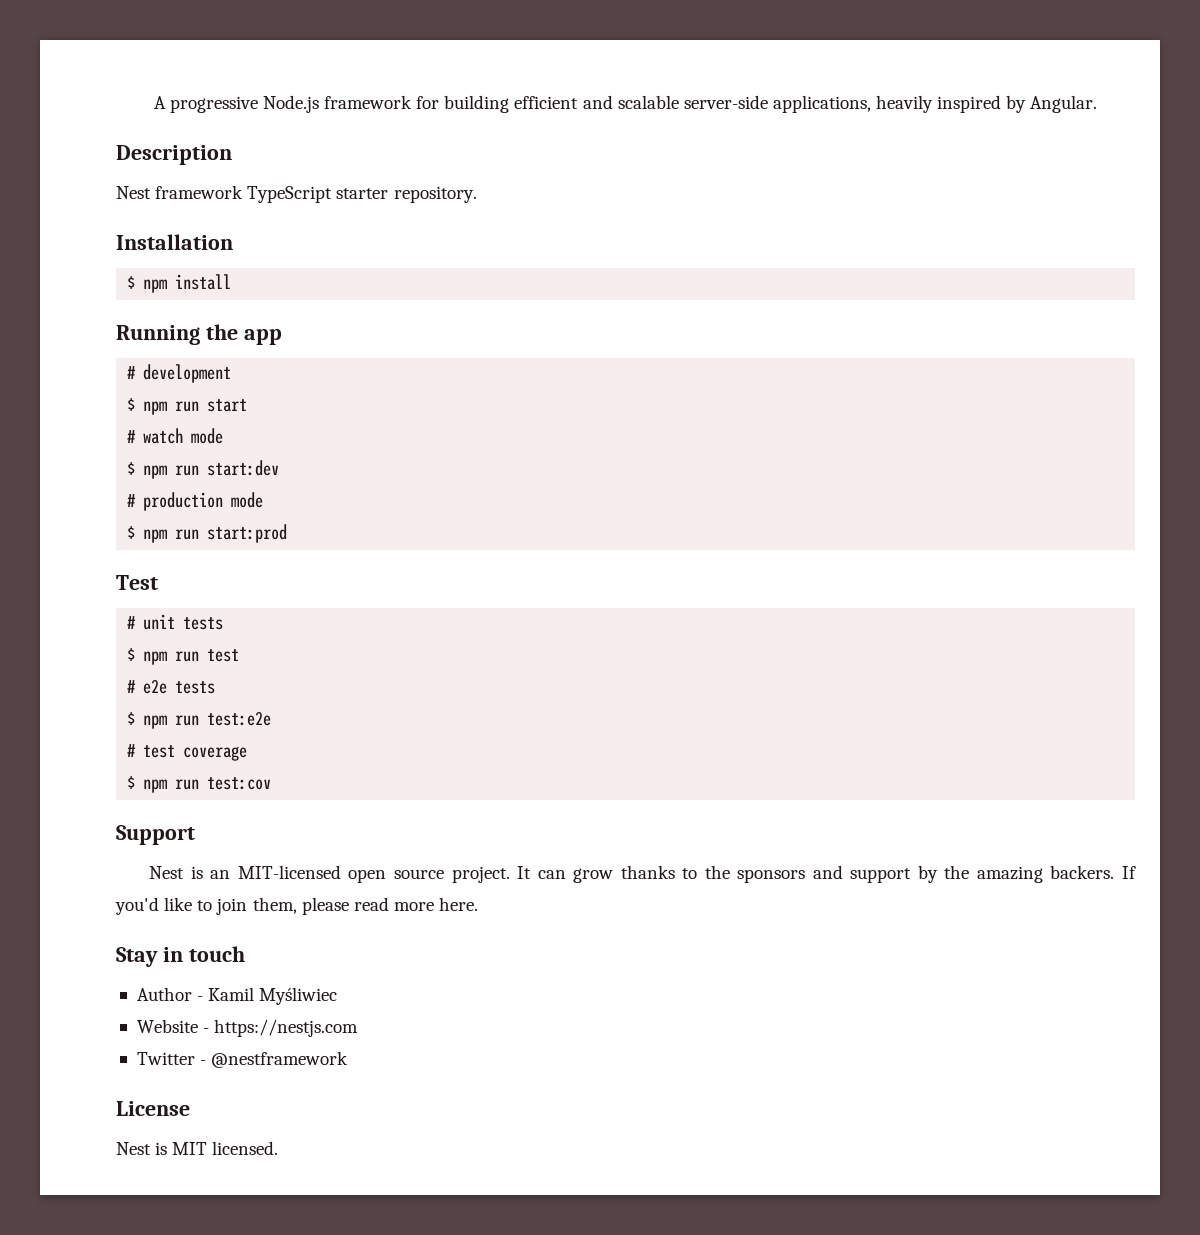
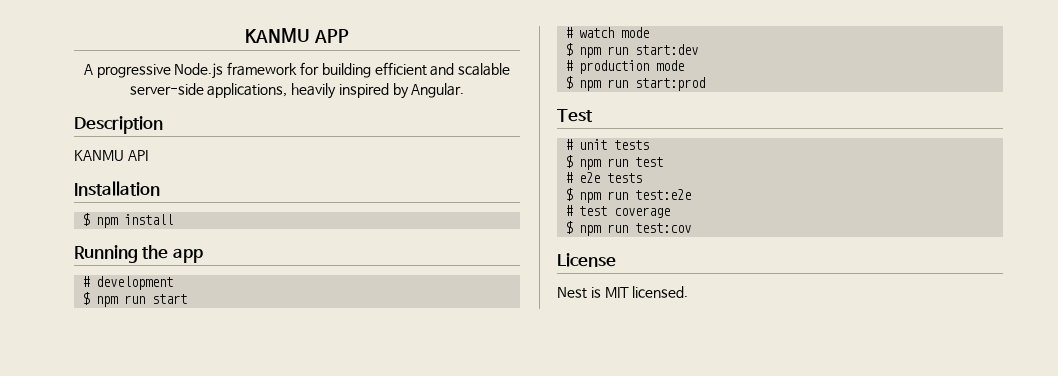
(153, 102) none -> [245,28,349,43] KANMU APP //
[116,185,477,203] Nest framework TypeScript starter repository. -> [74,150,148,161] KANMU API
[116,825,195,845] [149,865,1137,883] [115,897,479,915] [116,946,245,967] [136,987,338,1005] [136,1019,359,1037] [136,1051,349,1068] // Support // Nest is an MIT-licensed open source project. It can grow thanks to the sponsors and support by the amazing backers. If you'd like to join them, please read more here. // Stay in touch // Author - Kamil Myśliwiec // Website - https://nestjs.com // Twitter - @nestframework -> (692, 228) none

